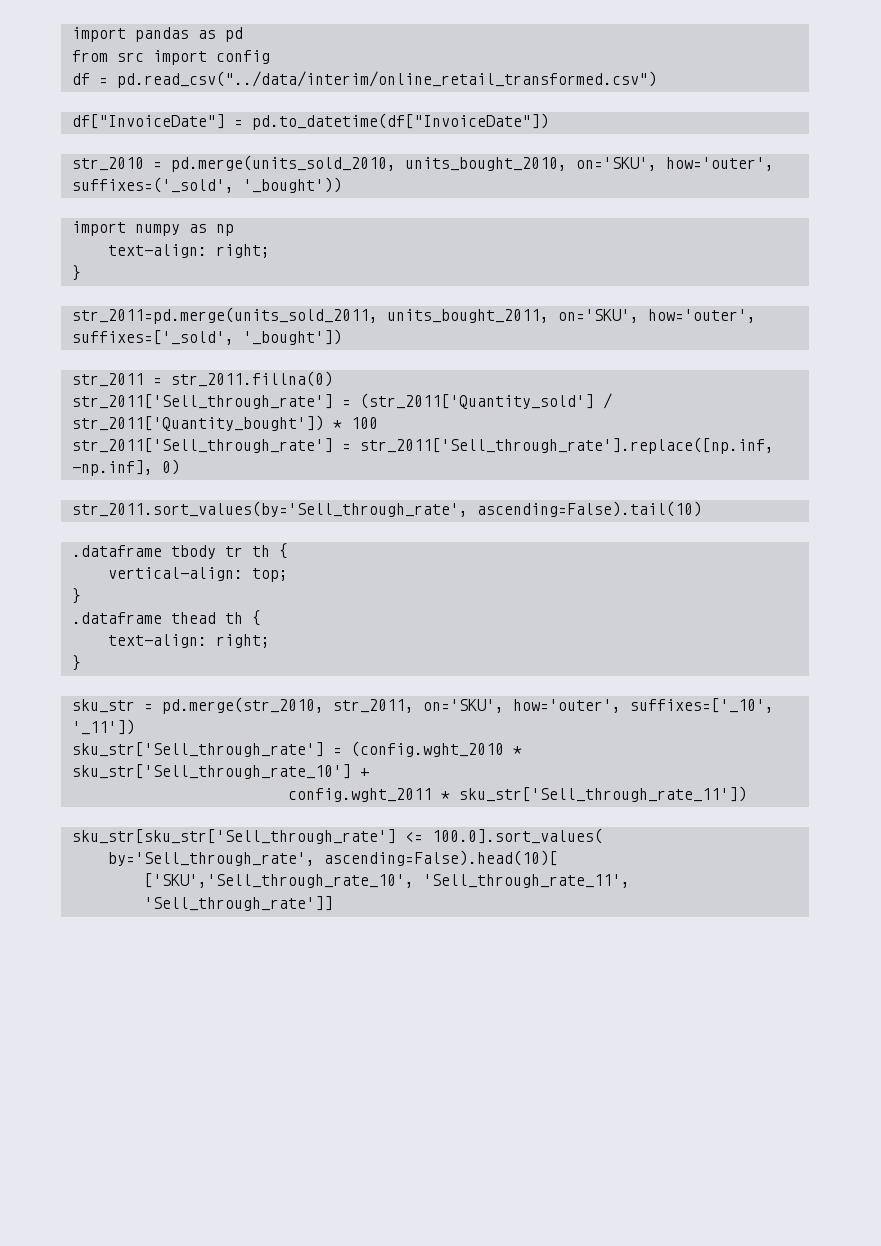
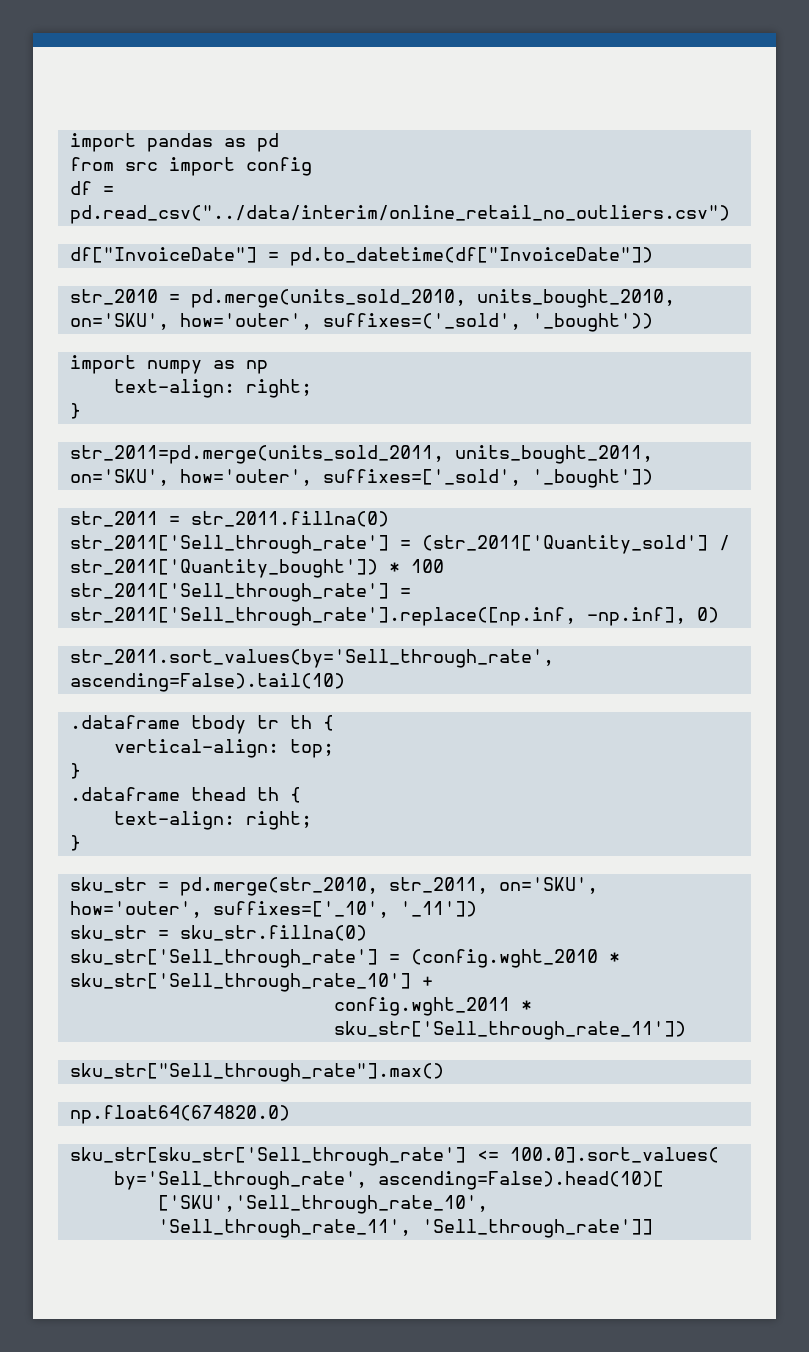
[117,71,658,88] pd.read_csv("../data/interim/online_retail_transformed.csv") -> [69,205,730,224] pd.read_csv("../data/interim/online_retail_no_outliers.csv")
(136, 727) none -> [69,925,367,941] // sku_str = sku_str.fillna(0)
(748, 794) none -> [69,1063,444,1082] [69,1105,290,1124] // sku_str["Sell_through_rate"].max() // np.float64(674820.0)

